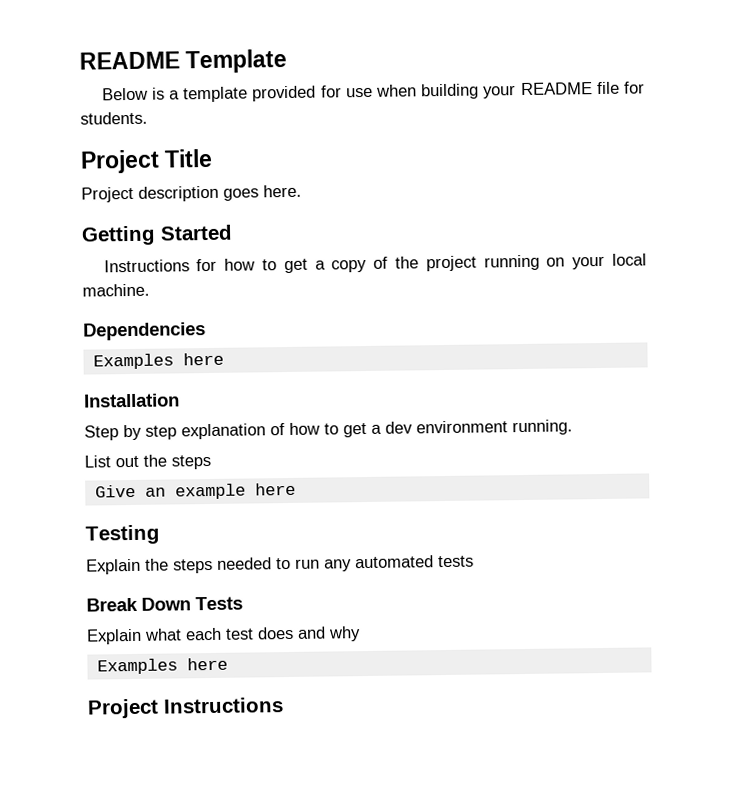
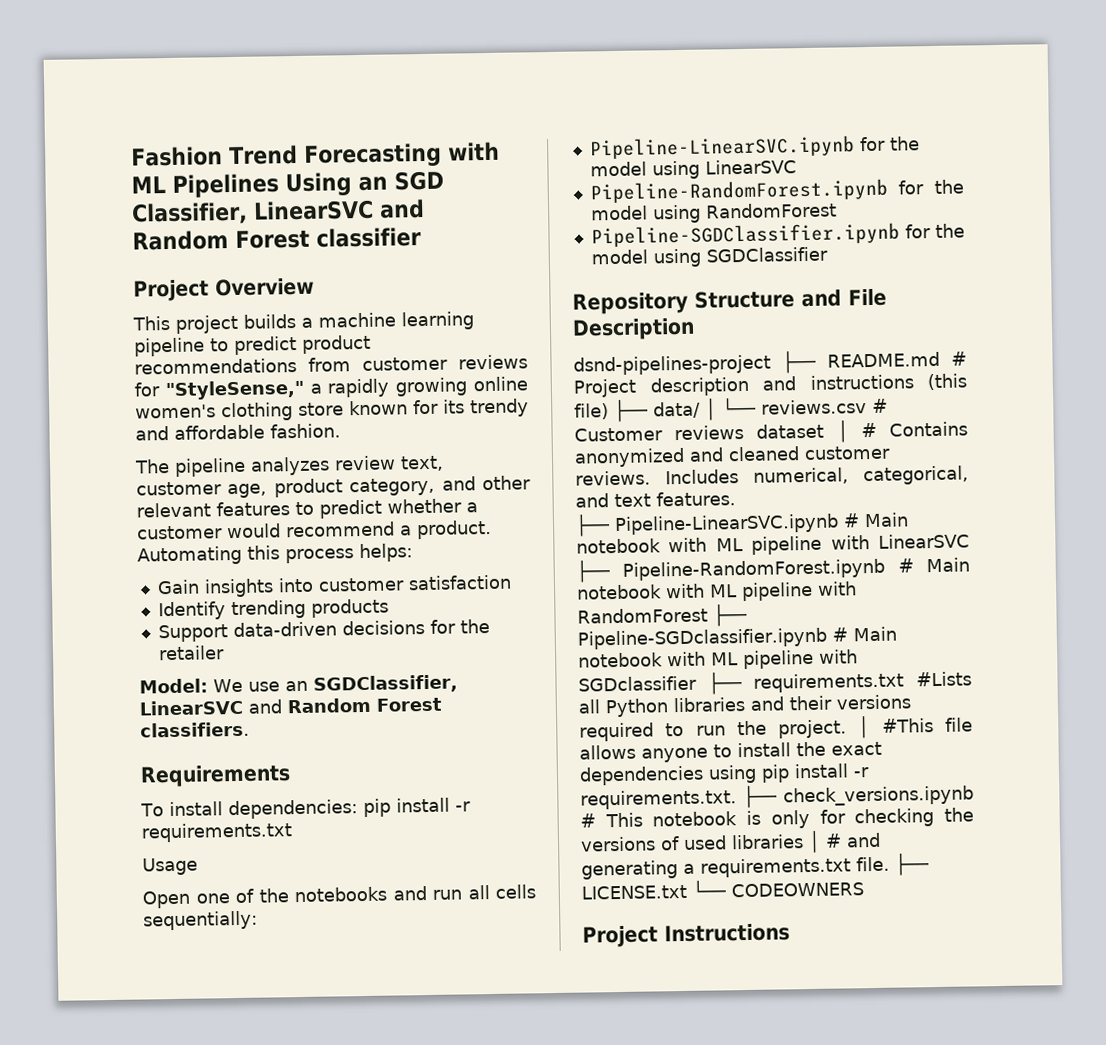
[79,48,288,74] [101,81,645,103] [80,111,148,125] [80,148,214,174] [81,184,302,203] [81,224,233,246] [103,253,647,274] [82,283,150,297] [83,322,206,341] [92,352,224,370] [83,393,180,408] [84,419,573,441] [84,454,211,470] [94,482,296,500] [85,524,160,545] [86,555,474,575] [86,596,243,612] [86,626,361,645] [96,657,228,675] README Template // Below is a template provided for use when building your README file for students. // Project Title // Project description goes here. // Getting Started // Instructions for how to get a copy of the project running on your local machine. // Dependencies // Examples here // Installation // Step by step explanation of how to get a dev environment running. // List out the steps // Give an example here // Testing // Explain the steps needed to run any automated tests // Break Down Tests // Explain what each test does and why // Examples here -> [131,141,500,168] [131,170,444,198] [131,198,425,226] [132,227,422,251] [133,277,314,302] [132,311,474,334] [134,334,371,357] [134,354,528,375] [134,376,528,401] [135,398,529,422] [135,423,341,441] [134,455,444,477] [136,475,531,499] [136,498,478,519] [137,519,492,540] [137,543,413,566] [156,574,512,598] [157,598,389,621] [157,619,490,643] [157,645,225,661] [139,674,458,694] [139,697,442,716] [140,721,250,738] [140,764,291,788] [140,797,471,820] [141,822,292,843] [142,857,198,876] [142,884,536,909] [143,910,258,931] [588,135,920,160] [589,159,797,180] [589,178,964,204] [590,202,837,224] [590,222,965,248] [590,246,828,268] [572,288,887,315] [572,317,695,341] [573,350,967,376] [573,373,967,398] [574,397,888,423] [574,420,968,443] [574,445,891,468] [575,465,969,486] [575,491,736,508] [575,512,909,537] [576,533,970,555] [576,557,970,583] [576,581,857,602] [577,603,748,627] [577,626,897,650] [578,649,858,670] [578,671,972,695] [578,694,911,718] [579,716,973,742] [579,741,882,763] [579,763,870,786] [580,785,974,810] [580,807,974,829] [580,830,881,854] [581,853,930,880] [581,880,864,900] Fashion Trend Forecasting with ML Pipelines Using an SGD Classifier, LinearSVC and Random Forest classifier // Project Overview // This project builds a machine learning pipeline to predict product recommendations from customer reviews for "StyleSense," a rapidly growing online women's clothing store known for its trendy and affordable fashion. // The pipeline analyzes review text, customer age, product category, and other relevant features to predict whether a customer would recommend a product. Automating this process helps: // Gain insights into customer satisfaction // Identify trending products // Support data-driven decisions for the retailer // Model: We use an SGDClassifier, LinearSVC and Random Forest classifiers. // Requirements // To install dependencies: pip install -r requirements.txt // Usage // Open one of the notebooks and run all cells sequentially: // Pipeline-LinearSVC.ipynb for the model using LinearSVC // Pipeline-RandomForest.ipynb for the model using RandomForest // Pipeline-SGDClassifier.ipynb for the model using SGDClassifier // Repository Structure and File Description // dsnd-pipelines-project ├── README.md # Project description and instructions (this file) ├── data/ │ └── reviews.csv # Customer reviews dataset │ # Contains anonymized and cleaned customer reviews. Includes numerical, categorical, and text features. // ├── Pipeline-LinearSVC.ipynb # Main notebook with ML pipeline with LinearSVC ├── Pipeline-RandomForest.ipynb # Main notebook with ML pipeline with RandomForest ├── Pipeline-SGDclassifier.ipynb # Main notebook with ML pipeline with SGDclassifier ├── requirements.txt #Lists all Python libraries and their versions required to run the project. │ #This file allows anyone to install the exact dependencies using pip install -r requirements.txt. ├── check_versions.ipynb # This notebook is only for checking the versions of used libraries │ # and generating a requirements.txt file. ├── LICENSE.txt └── CODEOWNERS

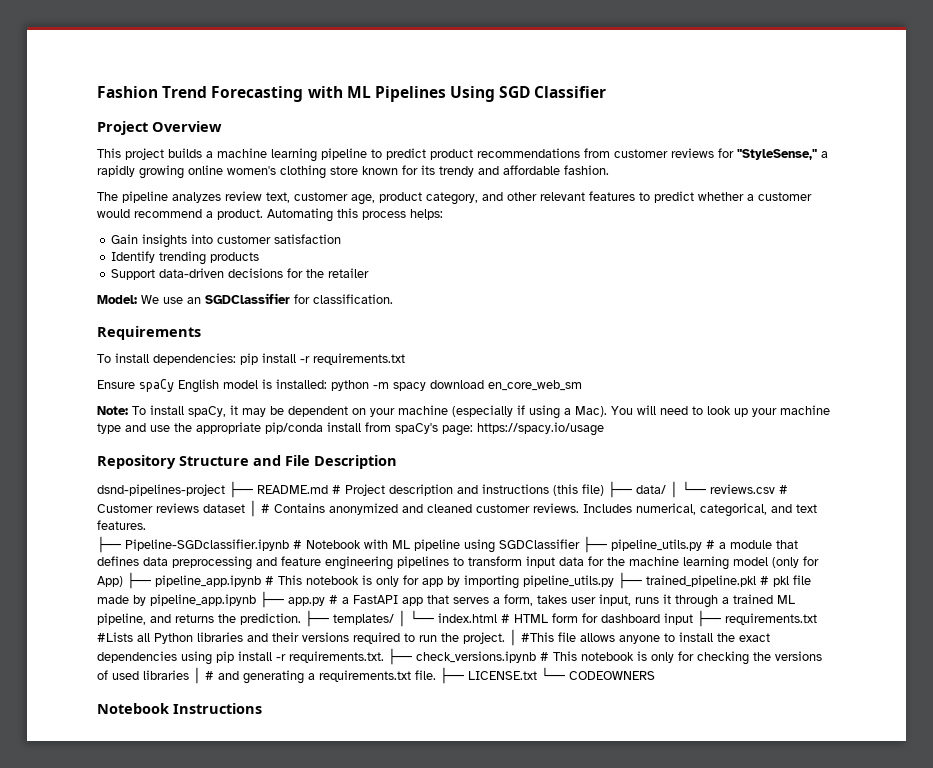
[358,170,444,192] [131,198,425,226] [132,227,422,251] an SGD Classifier, LinearSVC and Random Forest classifier -> [499,86,607,98] SGD Classifier
[312,674,458,694] [139,697,442,716] [140,721,250,738] SGDClassifier, LinearSVC and Random Forest classifiers. -> [205,293,393,304] SGDClassifier for classification.
[142,857,198,876] [142,884,536,909] [143,910,258,931] [588,135,920,160] [589,159,797,180] [589,178,964,204] [590,202,837,224] [590,222,965,248] [590,246,828,268] Usage // Open one of the notebooks and run all cells sequentially: // Pipeline-LinearSVC.ipynb for the model using LinearSVC // Pipeline-RandomForest.ipynb for the model using RandomForest // Pipeline-SGDClassifier.ipynb for the model using SGDClassifier -> [97,379,582,393] [97,405,830,419] [97,422,604,436] Ensure spaCy English model is installed: python -m spacy download en_core_web_sm // Note: To install spaCy, it may be dependent on your machine (especially if using a Mac). You will need to look up your machine type and use the appropriate pip/conda install from spaCy's page: https://spacy.io/usage
[614,512,909,536] [576,533,970,555] [576,557,970,583] [576,581,857,602] [577,603,748,627] [577,626,897,650] [578,649,858,670] [578,675,697,692] Pipeline-LinearSVC.ipynb # Main notebook with ML pipeline with LinearSVC ├── Pipeline-RandomForest.ipynb # Main notebook with ML pipeline with RandomForest ├── Pipeline-SGDclassifier.ipynb # Main notebook with ML pipeline with SGDclassifier -> [125,536,798,553] [97,556,819,570] [97,572,811,589] [97,591,795,608] [97,610,693,627] Pipeline-SGDclassifier.ipynb # Notebook with ML pipeline using SGDClassifier ├── pipeline_utils.py # a module that defines data preprocessing and feature engineering pipelines to transform input data for the machine learning model (only for App) ├── pipeline_app.ipynb # This notebook is only for app by importing pipeline_utils.py ├── trained_pipeline.pkl # pkl file made by pipeline_app.ipynb ├── app.py # a FastAPI app that serves a form, takes user input, runs it through a trained ML pipeline, and returns the prediction. ├── templates/ │ └── index.html # HTML form for dashboard input
[582,925,658,948] Project -> [97,703,169,714] Notebook

